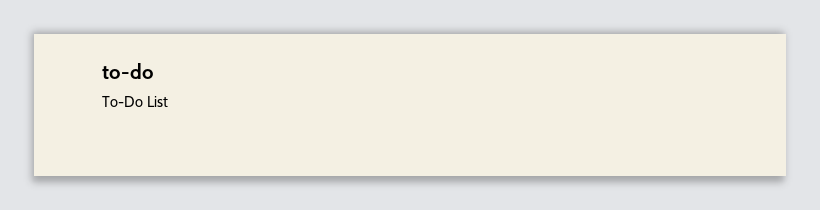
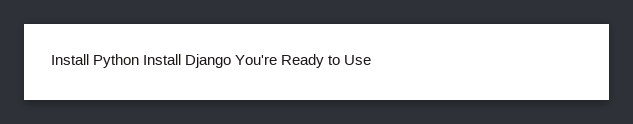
[102,63,154,79] [102,96,168,107] to-do // To-Do List -> [51,54,372,68] Install Python Install Django You're Ready to Use

